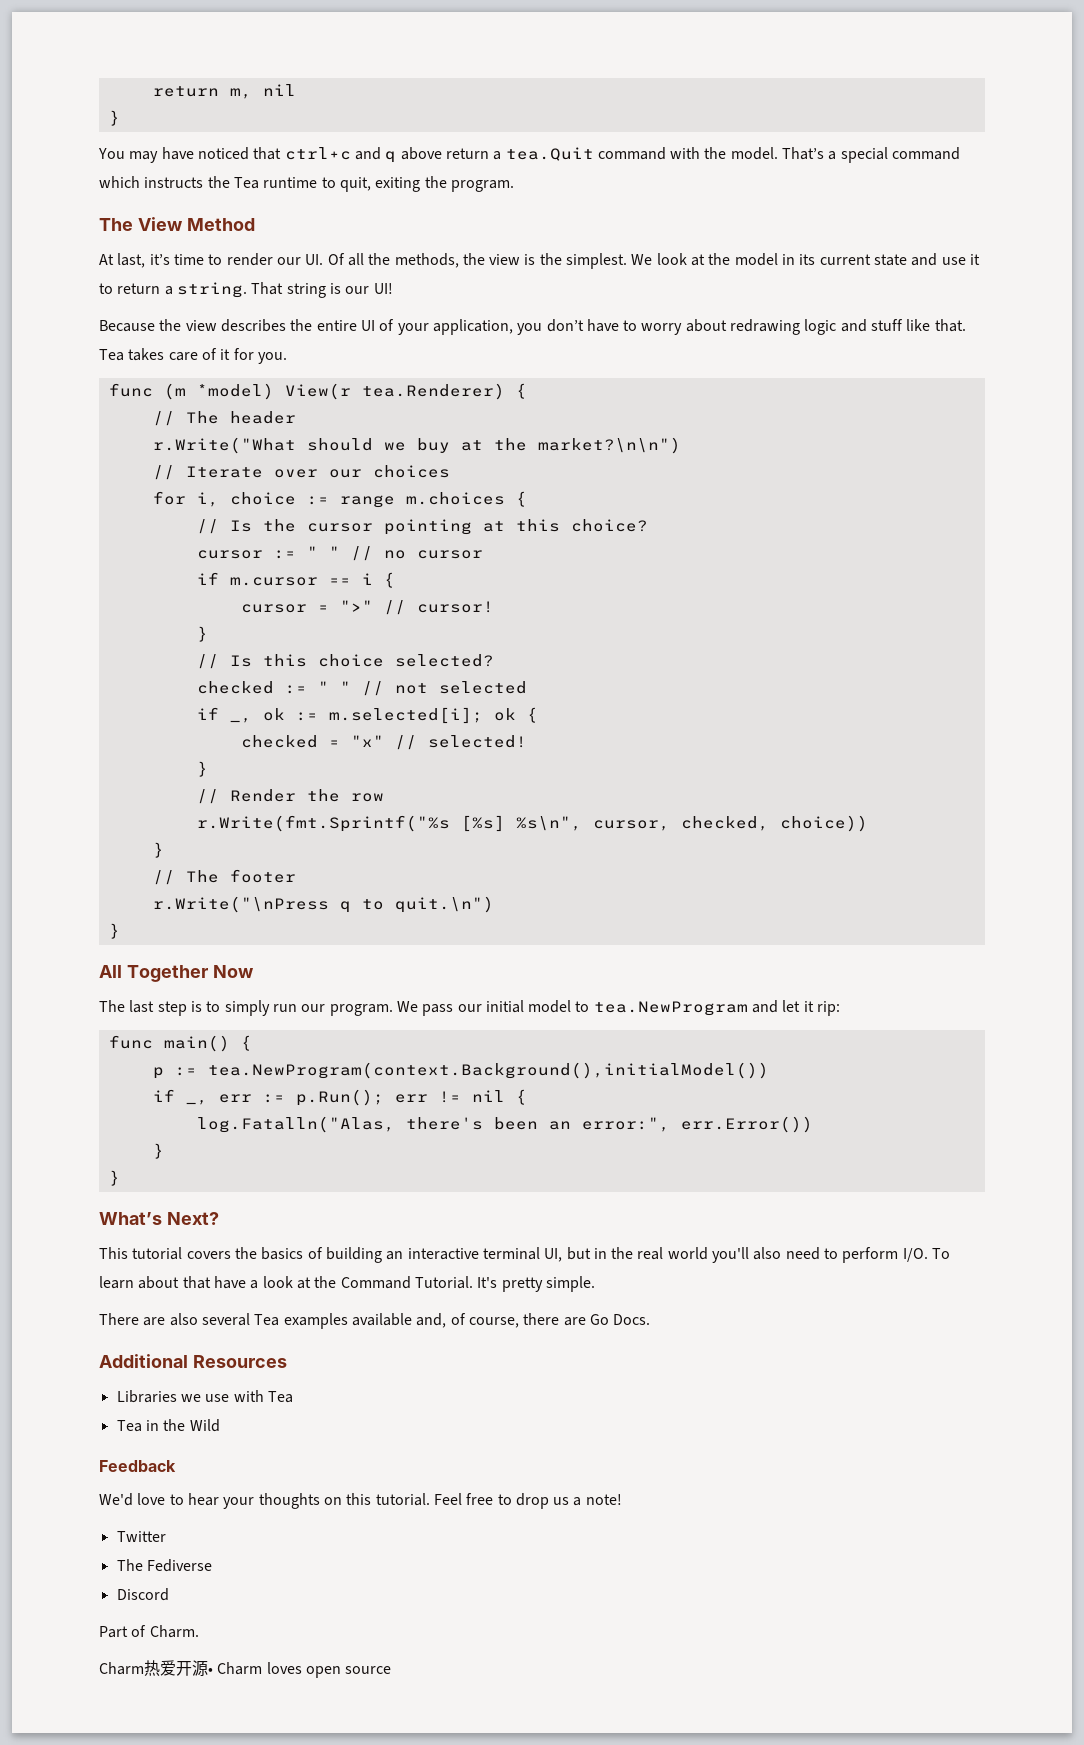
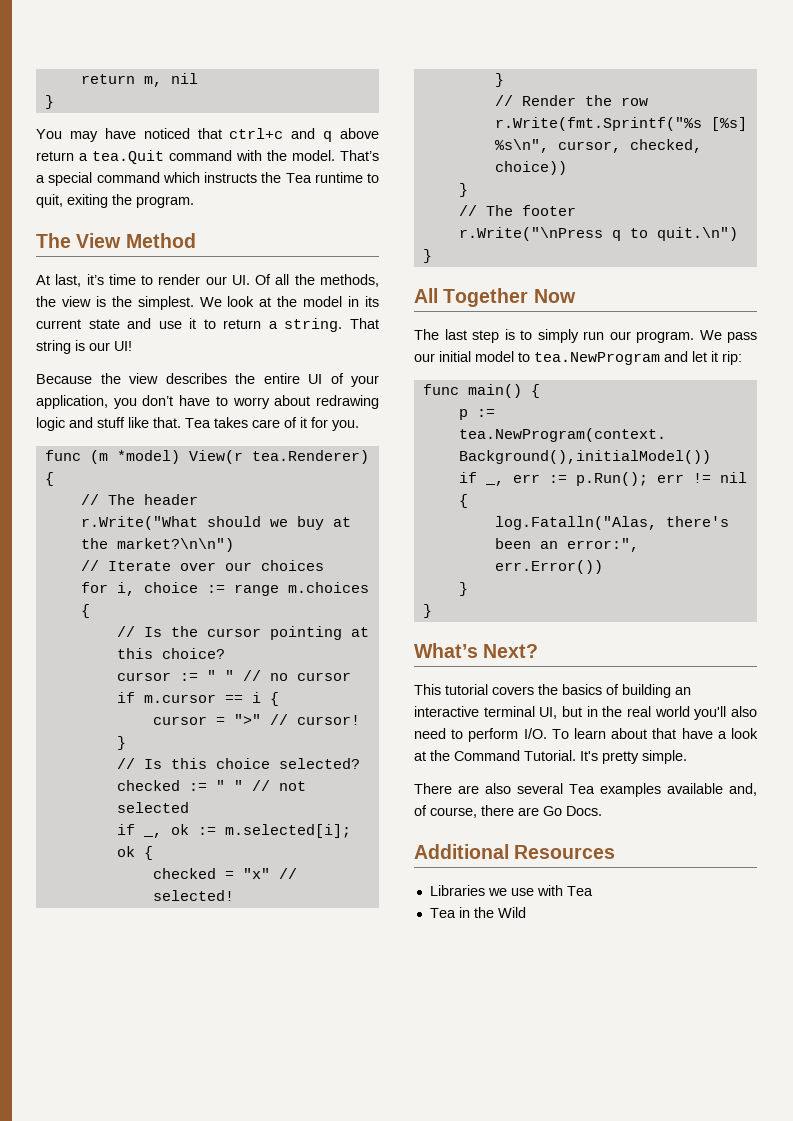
[99,1460,176,1472] [99,1493,622,1509] [116,1531,166,1542] [116,1559,212,1572] [116,1588,169,1601] [99,1625,199,1638] [99,1660,392,1678] // Feedback // We'd love to hear your thoughts on this tutorial. Feel free to drop us a note! // Twitter // The Fediverse // Discord // Part of Charm. // Charm热爱开源• Charm loves open source -> (526, 912) none

